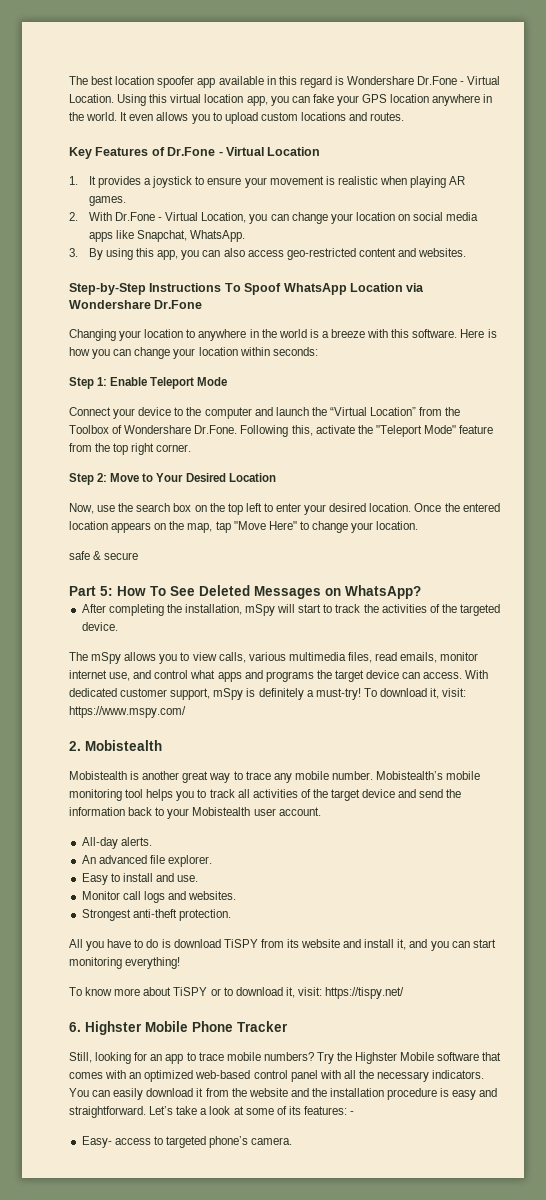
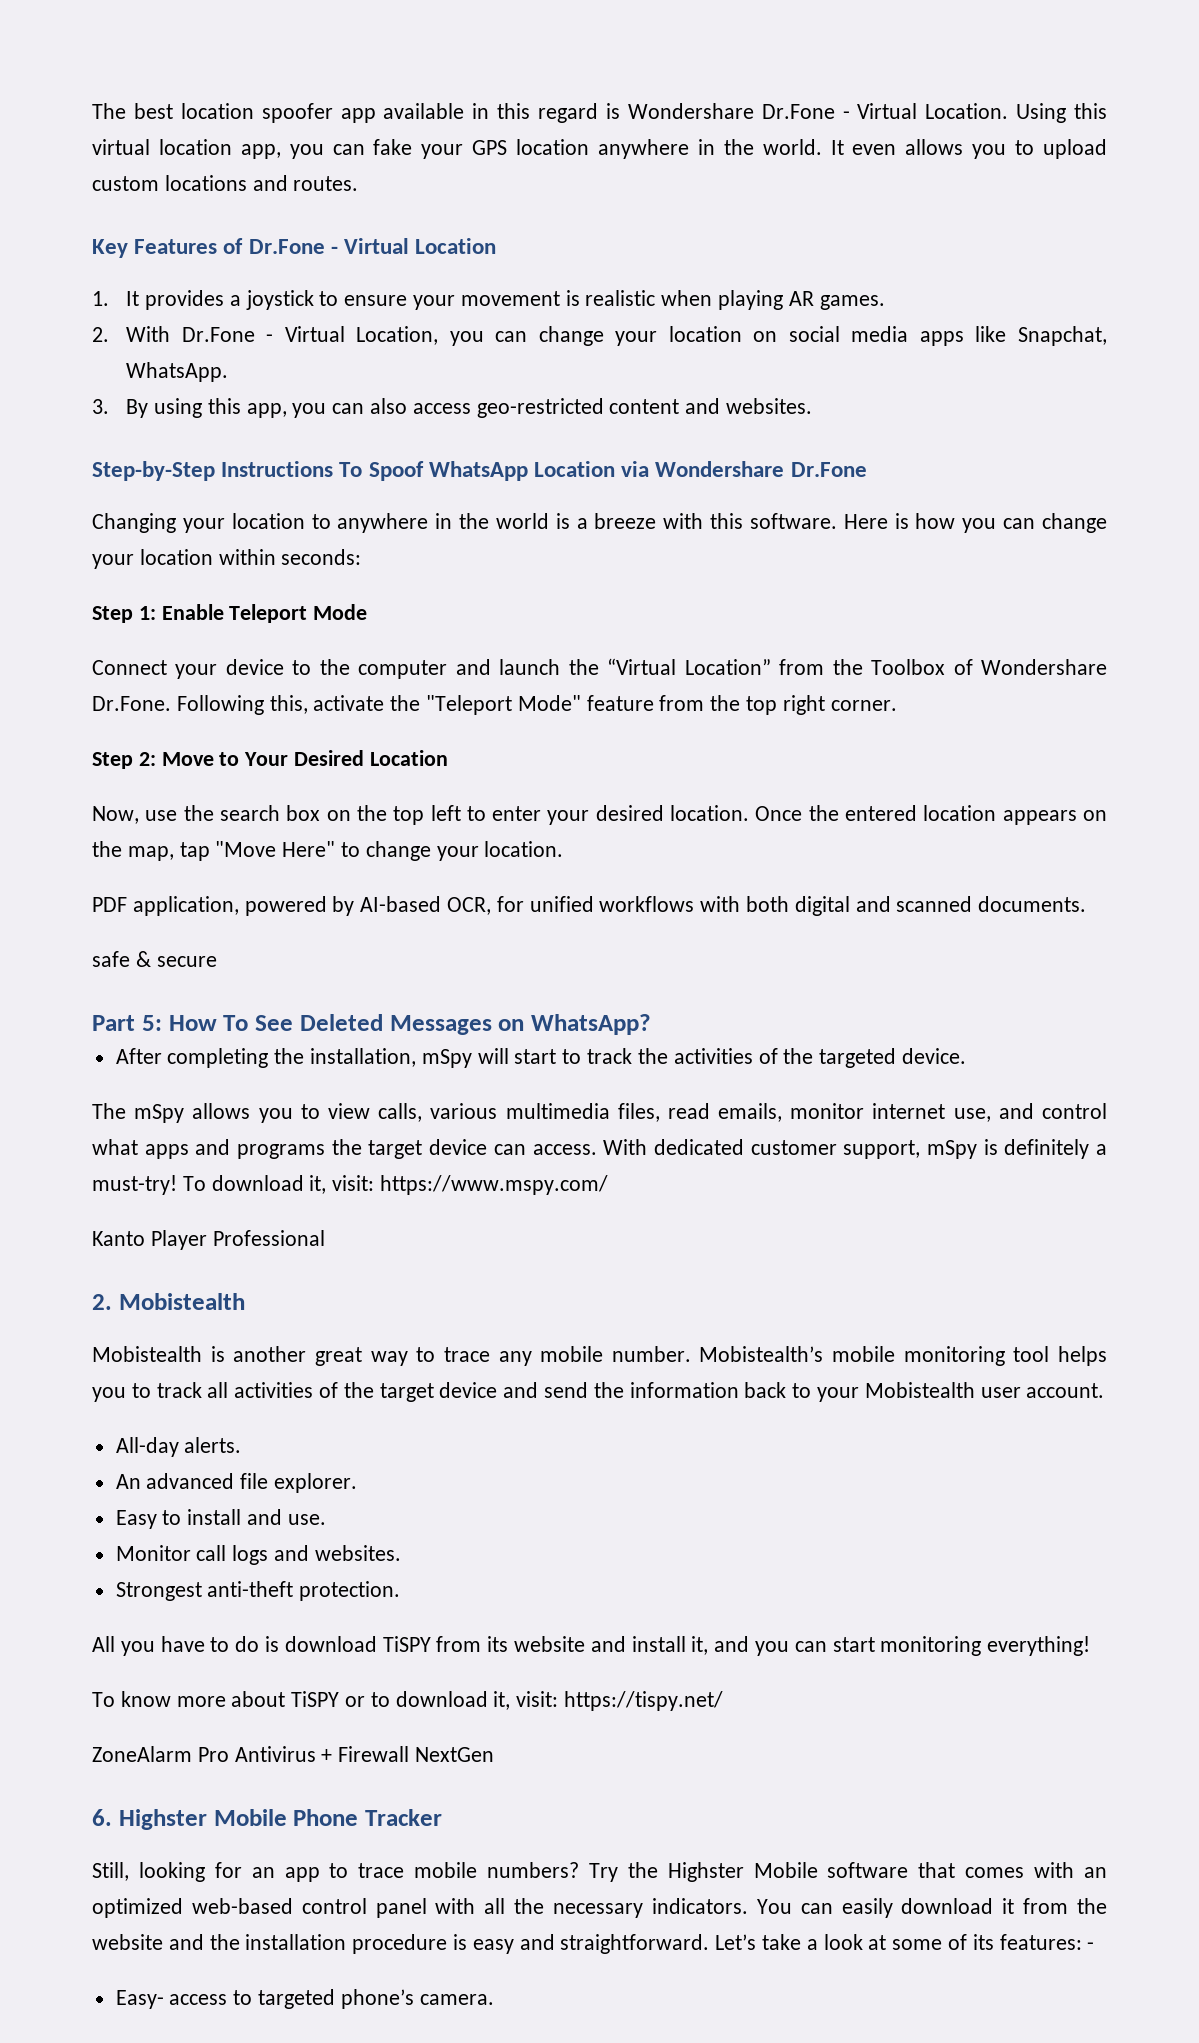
(419, 525) none -> [92,896,1087,916] // PDF application, powered by AI-based OCR, for unified workflows with both digital and scanned documents.
(186, 712) none -> [92,1230,325,1250] // Kanto Player Professional
(405, 993) none -> [92,1746,495,1762] // ZoneAlarm Pro Antivirus + Firewall NextGen

